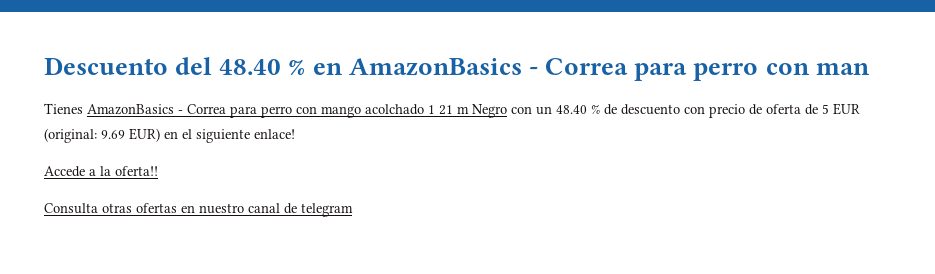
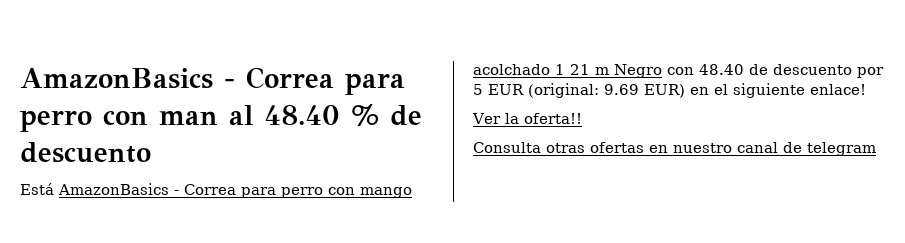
[44,57,343,76] Descuento del 48.40 % en -> (20, 78) none
[44,103,83,114] // Tienes -> [229,104,422,126] [20,142,151,163] [20,183,54,195] al 48.40 % de descuento // Está
[536,104,818,118] un 48.40 % de descuento con precio de oferta de -> [699,64,884,78] 48.40 de descuento por
[44,166,96,177] Accede a -> [472,113,501,124] Ver

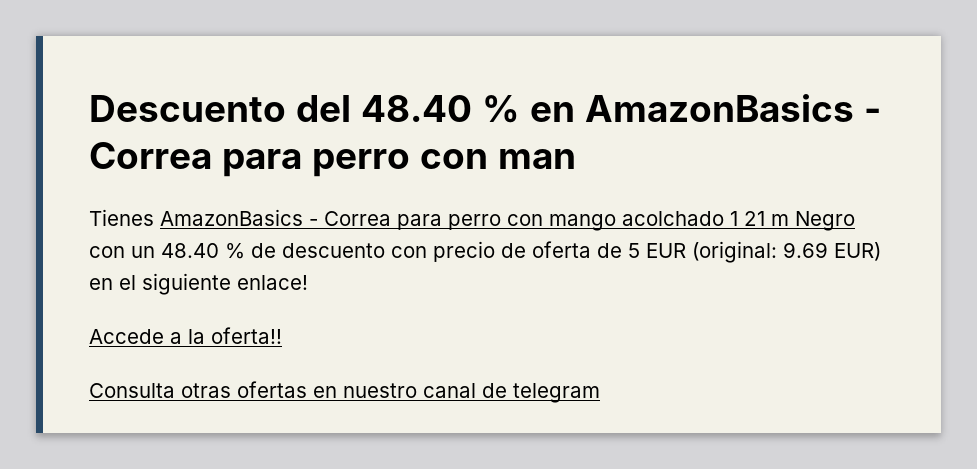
(20, 78) none -> [89,95,575,123] Descuento del 48.40 % en
[229,104,422,126] [20,142,151,163] [20,183,54,195] al 48.40 % de descuento // Está -> [89,209,154,226] // Tienes
[699,64,884,78] 48.40 de descuento por -> [131,241,622,262] un 48.40 % de descuento con precio de oferta de
[472,113,501,124] Ver -> [89,329,182,344] Accede a

